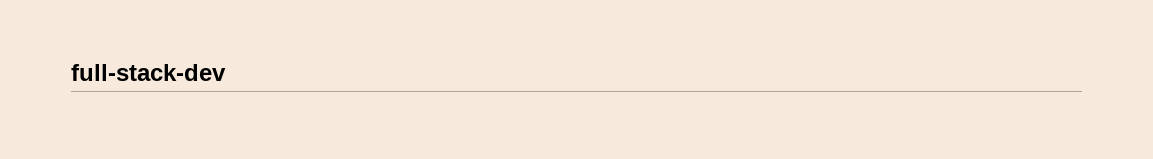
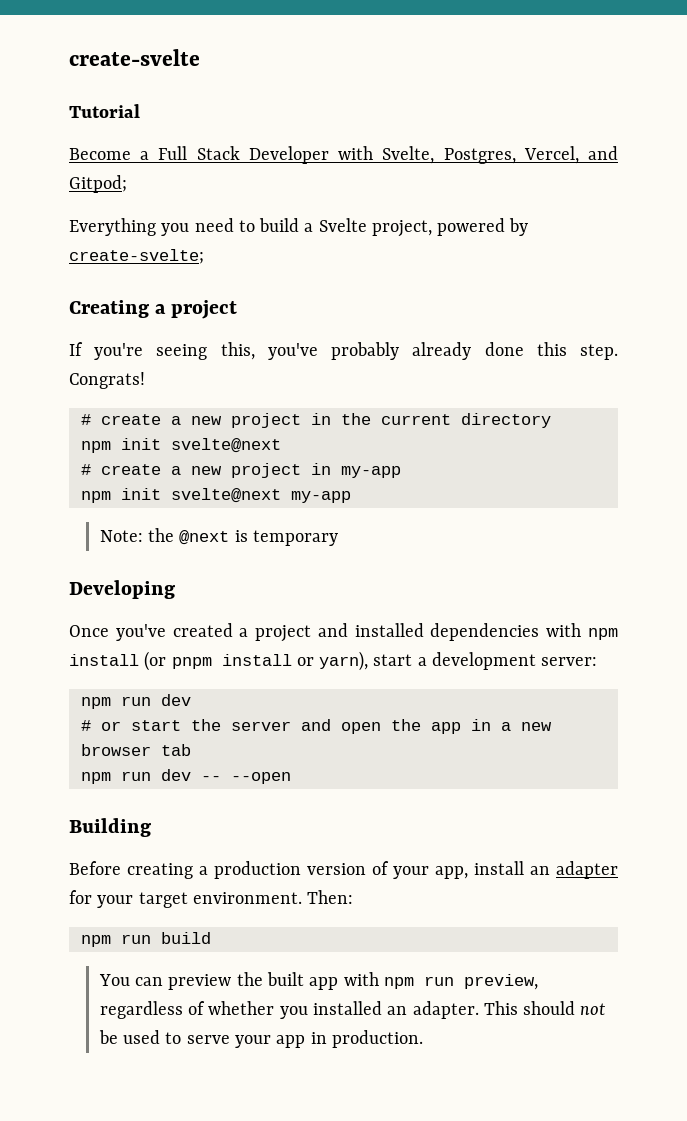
[71,64,226,81] full-stack-dev -> [69,49,200,66] [69,104,140,118] [69,146,618,164] [69,175,127,193] [69,218,529,237] [69,249,204,264] [69,300,238,319] [69,342,618,360] [69,372,145,389] [80,413,551,428] [80,438,281,453] [80,463,401,478] [80,488,351,503] [99,528,338,546] [69,580,175,599] [69,623,618,642] [69,651,598,671] [80,694,191,709] [80,719,552,734] [80,744,191,756] [80,769,291,784] [69,818,151,837] [69,861,618,879] [69,890,354,908] [80,932,211,947] [98,972,538,990] [99,1001,606,1019] [98,1030,423,1048] create-svelte // Tutorial // Become a Full Stack Developer with Svelte, Postgres, Vercel, and Gitpod; // Everything you need to build a Svelte project, powered by create-svelte; // Creating a project // If you're seeing this, you've probably already done this step. Congrats! // # create a new project in the current directory // npm init svelte@next // # create a new project in my-app // npm init svelte@next my-app // Note: the @next is temporary // Developing // Once you've created a project and installed dependencies with npm install (or pnpm install or yarn), start a development server: // npm run dev // # or start the server and open the app in a new browser tab // npm run dev -- --open // Building // Before creating a production version of your app, install an adapter for your target environment. Then: // npm run build // You can preview the built app with npm run preview, regardless of whether you installed an adapter. This should not be used to serve your app in production.

